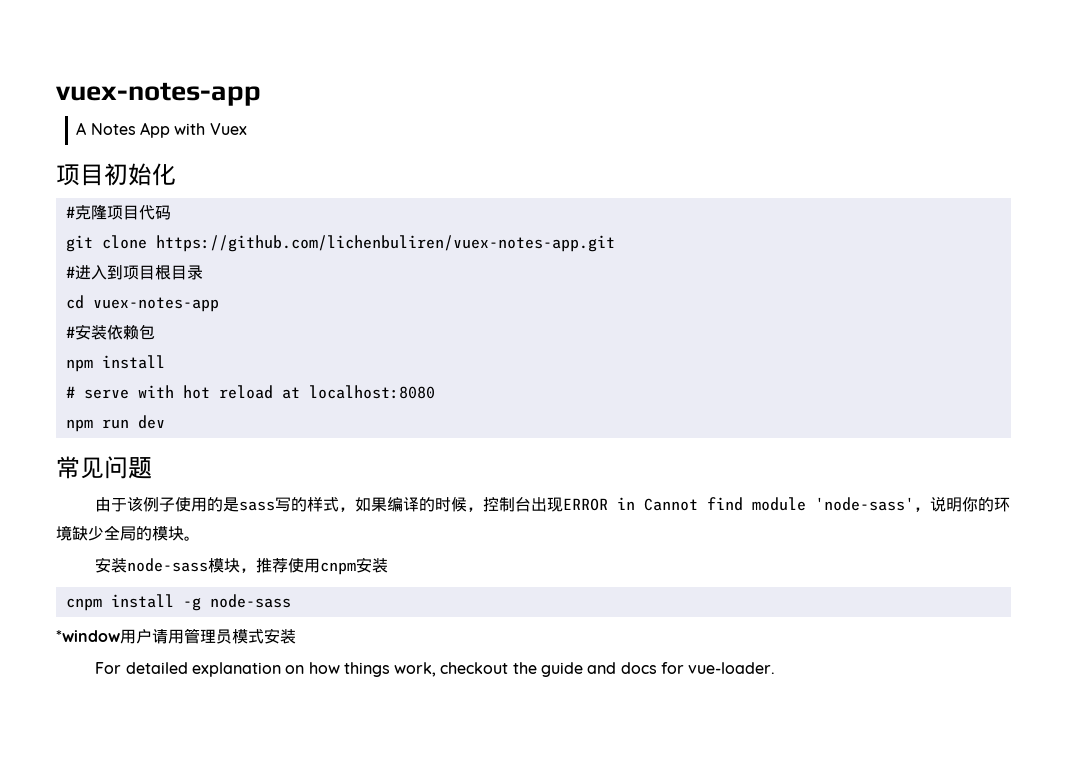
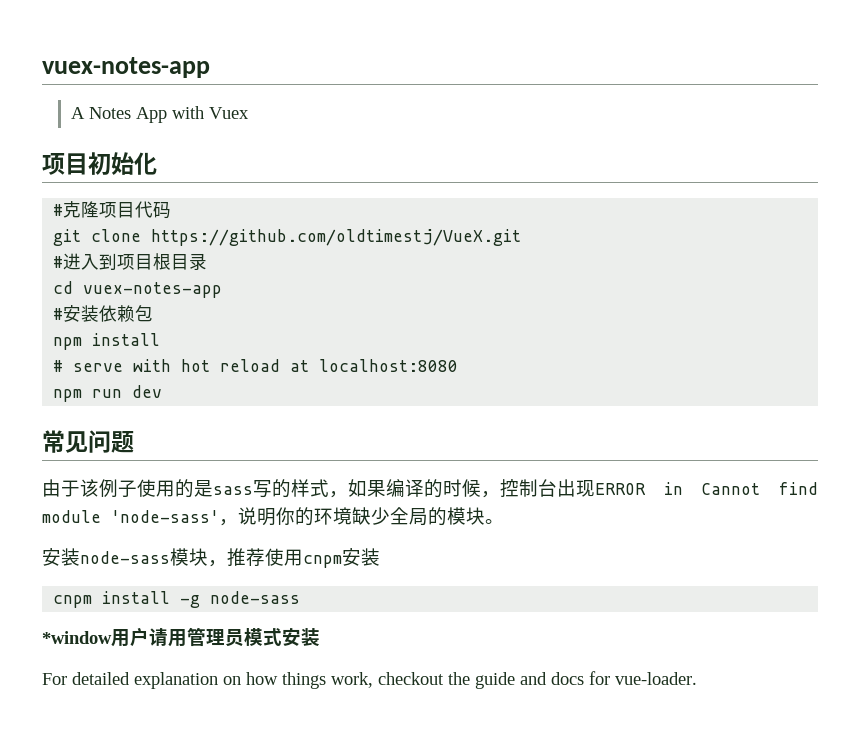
[155,235,615,252] https://github.com/lichenbuliren/vuex-notes-app.git -> [151,229,522,246] https://github.com/oldtimestj/VueX.git

